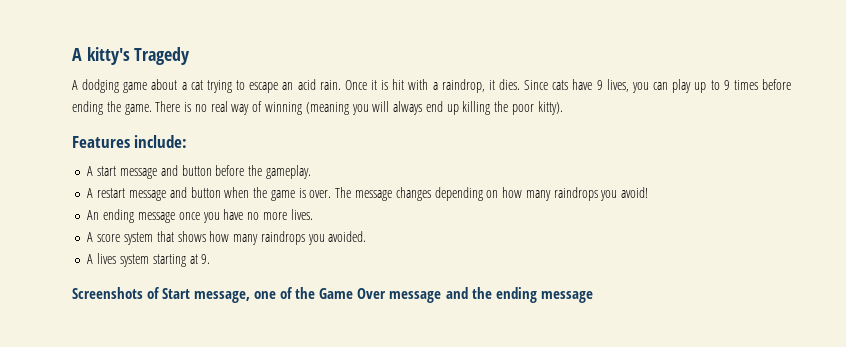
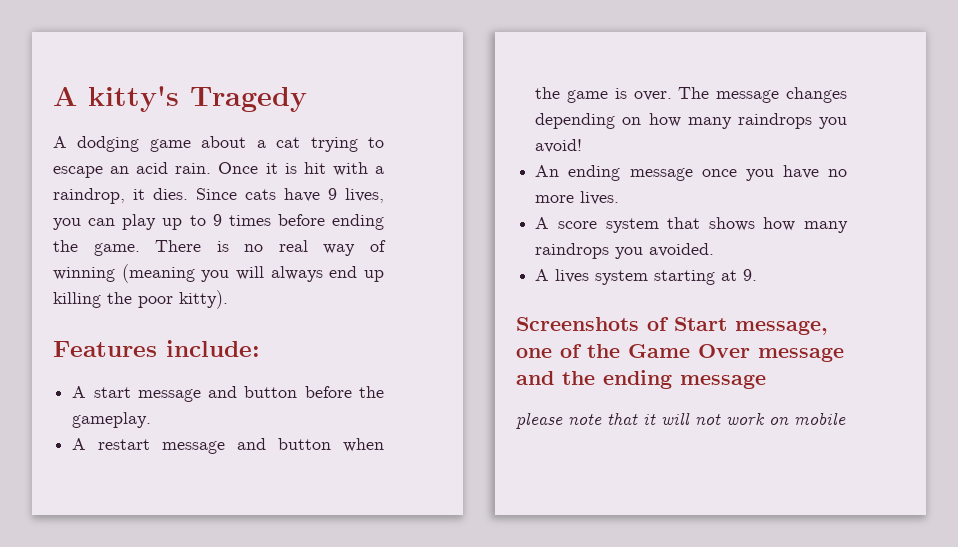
(593, 297) none -> [516,412,846,429] // please note that it will not work on mobile

